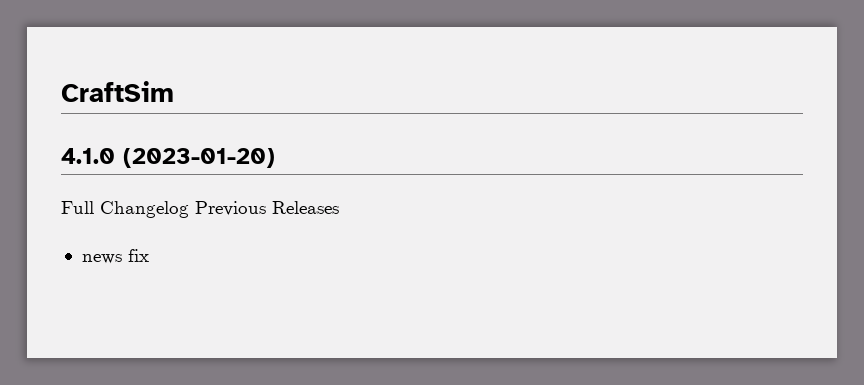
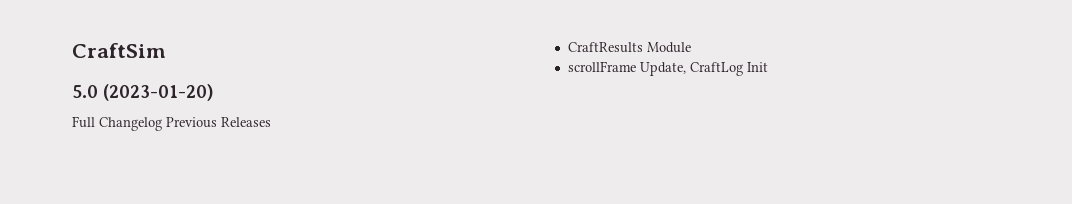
[61,148,115,164] 4.1.0 -> [72,85,98,98] 5.0
[81,249,149,264] news fix -> [567,42,691,53] [567,61,768,76] CraftResults Module // scrollFrame Update, CraftLog Init

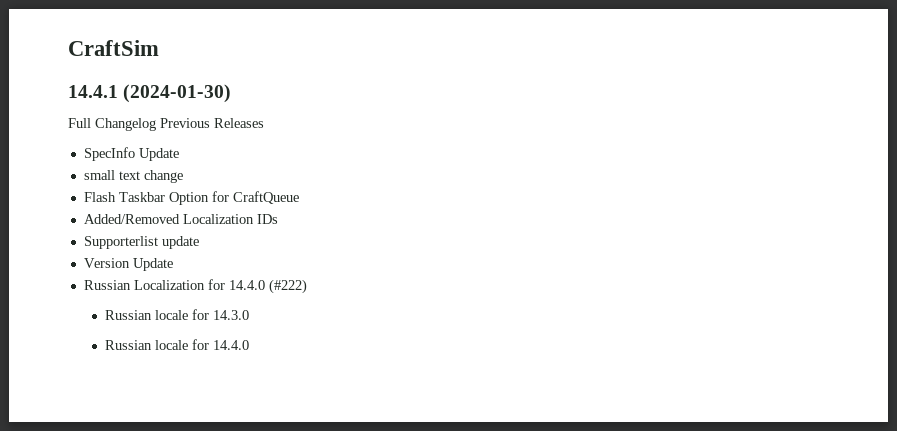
[72,84,214,101] 5.0 (2023-01-20) -> [68,84,232,103] 14.4.1 (2024-01-30)
[567,42,691,53] [567,61,768,76] CraftResults Module // scrollFrame Update, CraftLog Init -> [83,147,179,161] [83,170,183,183] [83,191,299,205] [83,214,278,224] [83,236,199,249] [83,258,173,271] [83,279,307,294] [105,309,250,320] [105,339,250,350] SpecInfo Update // small text change // Flash Taskbar Option for CraftQueue // Added/Removed Localization IDs // Supporterlist update // Version Update // Russian Localization for 14.4.0 (#222) // Russian locale for 14.3.0 // Russian locale for 14.4.0

